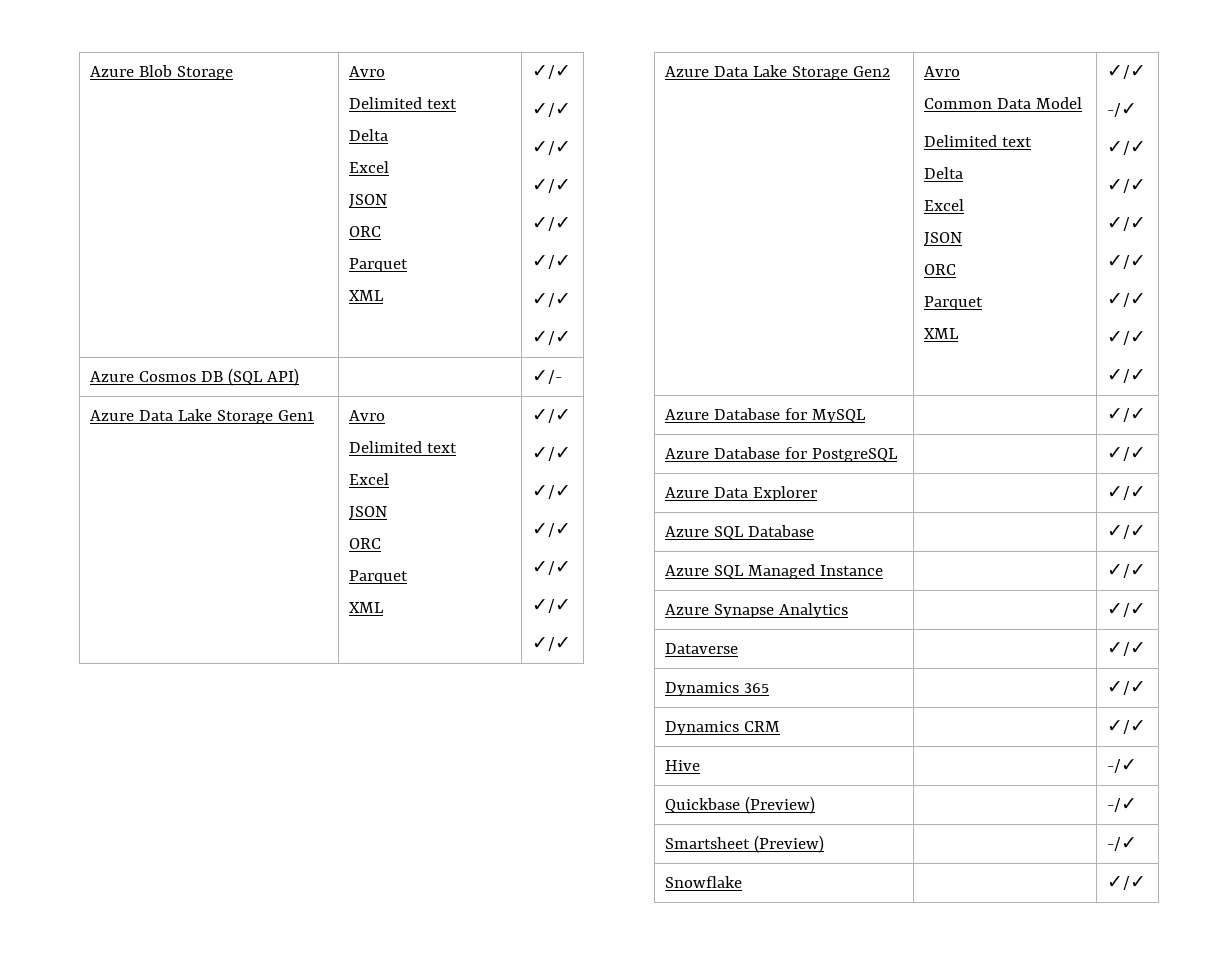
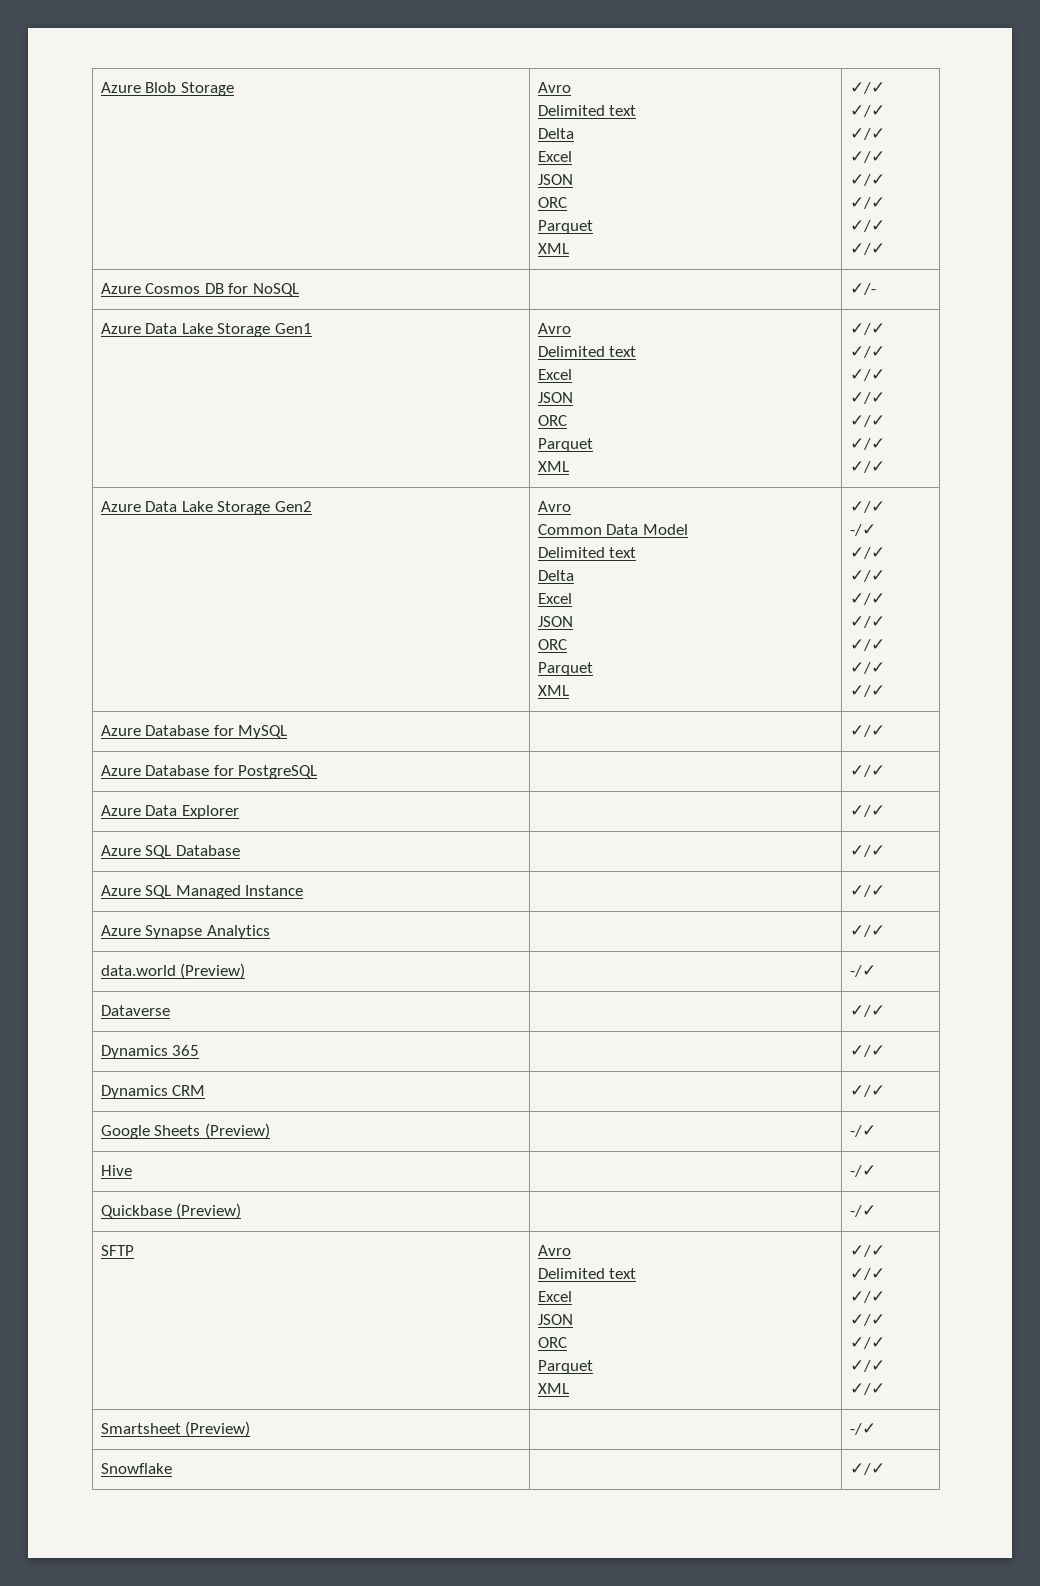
[227,368,299,386] (SQL API) -> [228,283,299,296] for NoSQL
(1146, 610) none -> [100,963,246,979] [849,965,876,977] // data.world (Preview) | | -/✓
(1146, 727) none -> [100,1123,270,1139] [849,1125,876,1137] // Google Sheets (Preview) | | -/✓
(1137, 805) none -> [100,1245,134,1256] [537,1245,571,1256] [537,1268,637,1279] [537,1291,572,1302] [537,1314,573,1325] [537,1337,567,1348] [537,1360,593,1374] [537,1383,569,1394] [849,1245,885,1257] [849,1268,885,1280] [849,1291,885,1303] [849,1314,885,1326] [849,1337,885,1349] [849,1360,885,1372] [849,1383,885,1395] // SFTP | Avro // Delimited text // Excel // JSON // ORC // Parquet // XML | ✓/✓ // ✓/✓ // ✓/✓ // ✓/✓ // ✓/✓ // ✓/✓ // ✓/✓

